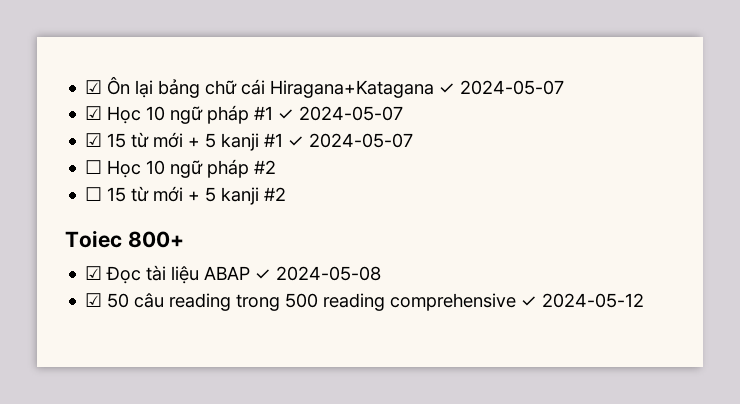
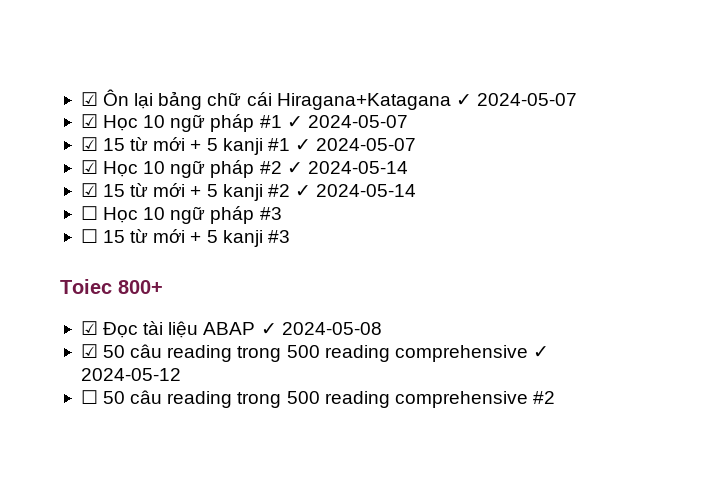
(414, 140) none -> [80,160,408,178] [80,183,417,201] // ☑ Học 10 ngữ pháp #2 ✓ 2024-05-14 // ☑ 15 từ mới + 5 kanji #2 ✓ 2024-05-14
[254,160,277,174] #2 -> [259,207,282,220] #3
[264,187,287,201] #2 -> [267,230,290,243] #3
(645, 300) none -> [80,390,555,408] // ☐ 50 câu reading trong 500 reading comprehensive #2

